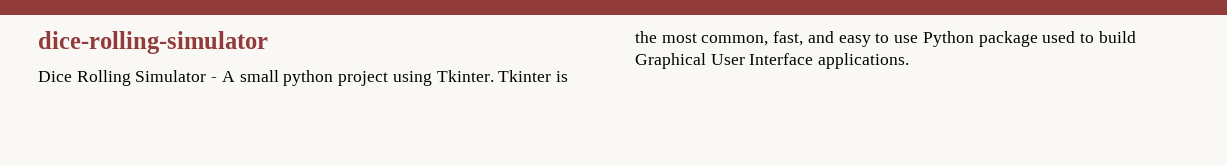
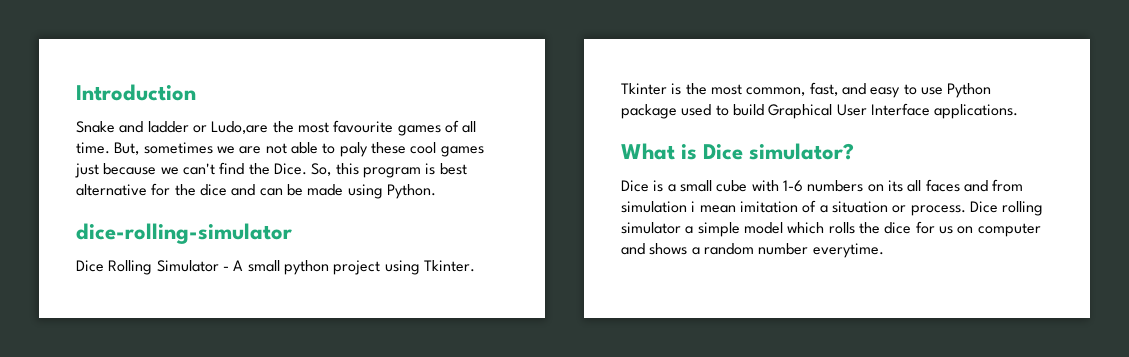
(38, 42) none -> [76,84,196,101] [76,120,477,136] [76,142,484,157] [75,162,467,178] [76,183,436,199] Introduction // Snake and ladder or Ludo,are the most favourite games of all time. But, sometimes we are not able to paly these cool games just because we can't find the Dice. So, this program is best alternative for the dice and can be made using Python. //
(910, 61) none -> [621,143,855,160] [621,179,1024,192] [621,200,1044,216] [621,221,1041,237] [621,243,884,258] // What is Dice simulator? // Dice is a small cube with 1-6 numbers on its all faces and from simulation i mean imitation of a situation or process. Dice rolling simulator a simple model which rolls the dice for us on computer and shows a random number everytime.

